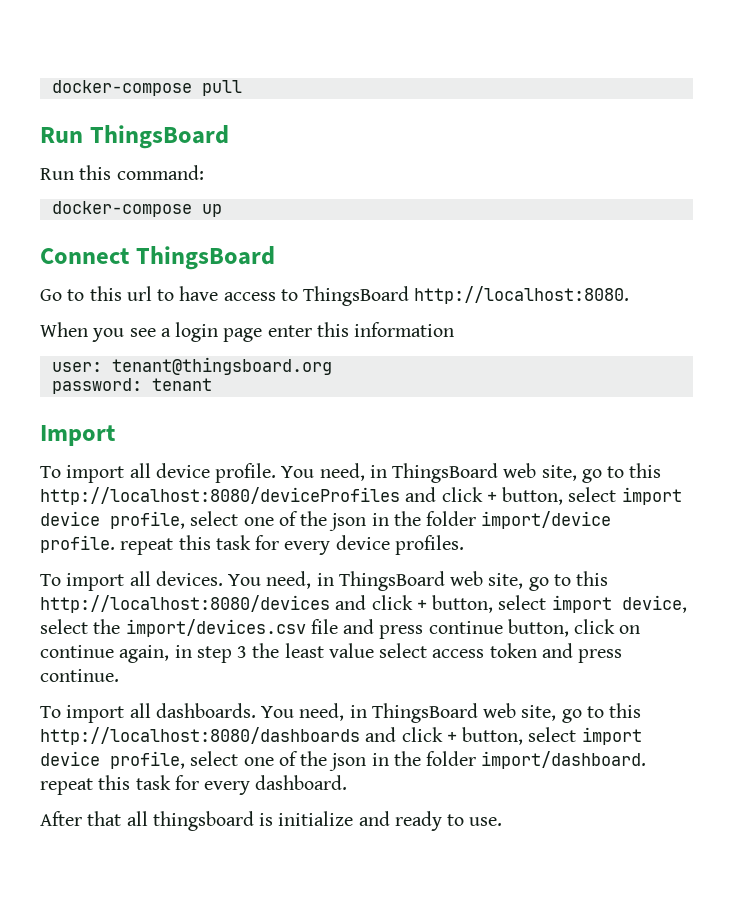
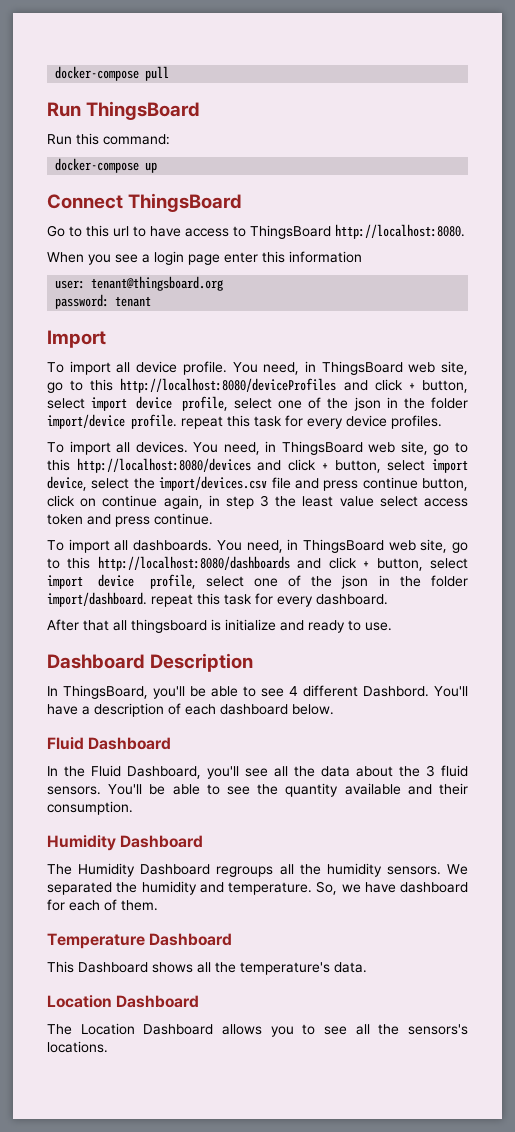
(503, 821) none -> [47,653,254,672] [47,685,468,699] [47,703,334,717] [47,737,172,750] [47,765,468,779] [47,783,468,797] [47,801,133,815] [47,835,204,851] [47,863,468,877] [47,881,468,895] [47,899,158,911] [47,933,233,949] [47,961,367,975] [47,995,200,1008] [47,1023,469,1037] [47,1041,108,1053] // Dashboard Description // In ThingsBoard, you'll be able to see 4 different Dashbord. You'll have a description of each dashboard below. // Fluid Dashboard // In the Fluid Dashboard, you'll see all the data about the 3 fluid sensors. You'll be able to see the quantity available and their consumption. // Humidity Dashboard // The Humidity Dashboard regroups all the humidity sensors. We separated the humidity and temperature. So, we have dashboard for each of them. // Temperature Dashboard // This Dashboard shows all the temperature's data. // Location Dashboard // The Location Dashboard allows you to see all the sensors's locations.

